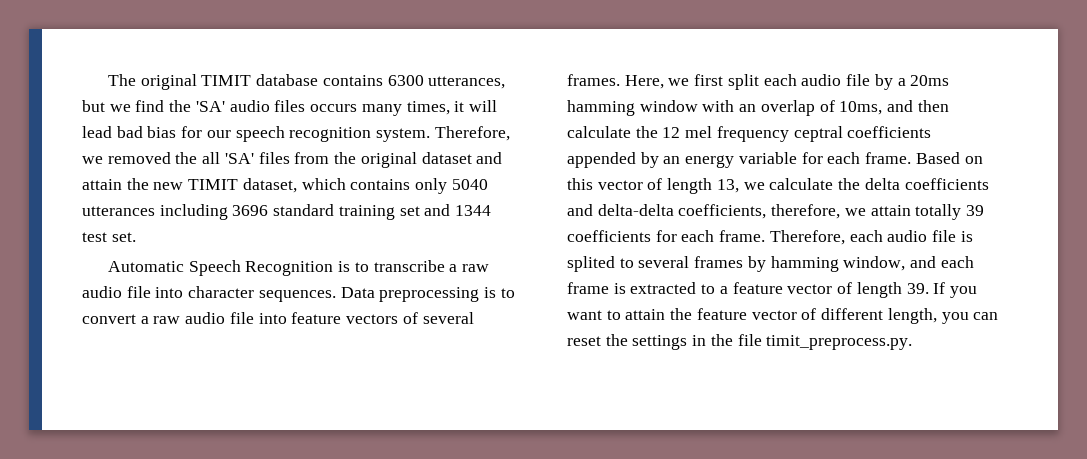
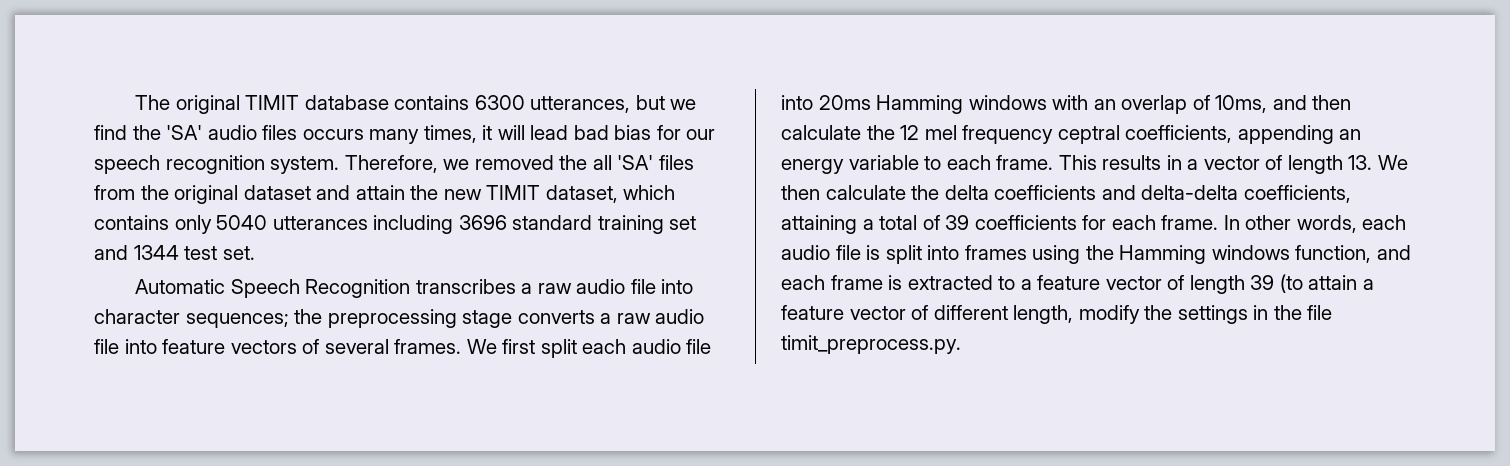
[338,260,445,272] is to transcribe -> [415,279,516,294] transcribes
[258,287,515,302] [82,314,136,324] sequences. Data preprocessing is to convert -> [185,309,595,328] sequences; the preprocessing stage converts
[624,75,690,89] Here, we -> [466,339,497,354] We
[874,74,950,90] [567,100,698,116] by a 20ms hamming window -> [781,95,1047,114] into 20ms Hamming windows
[847,126,932,138] [567,152,659,168] coefficients appended by -> [1125,125,1334,144] coefficients, appending
[801,152,983,164] [567,178,765,194] for each frame. Based on this vector of length 13, we -> [924,155,1408,174] [781,185,820,200] to each frame. This results in a vector of length 13. We then
[771,204,962,220] therefore, we attain totally -> [781,215,940,234] attaining a total of
[769,230,845,245] Therefore, -> [1223,215,1357,233] In other words,
[567,256,906,272] splited to several frames by hamming window, -> [885,245,1372,264] split into frames using the Hamming windows function,
[906,282,977,298] [567,308,693,320] 39. If you want to attain the -> [1250,274,1374,293] 39 (to attain a
[941,312,999,324] [567,336,601,346] you can reset -> [1078,305,1140,324] modify

